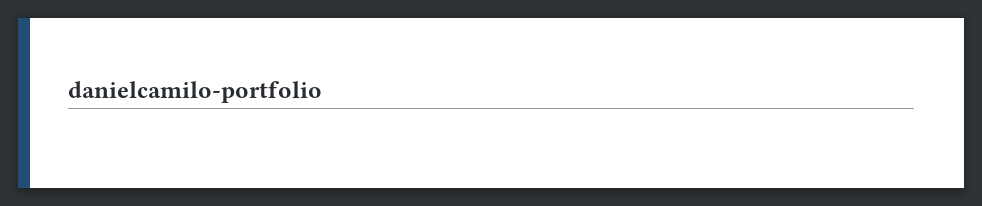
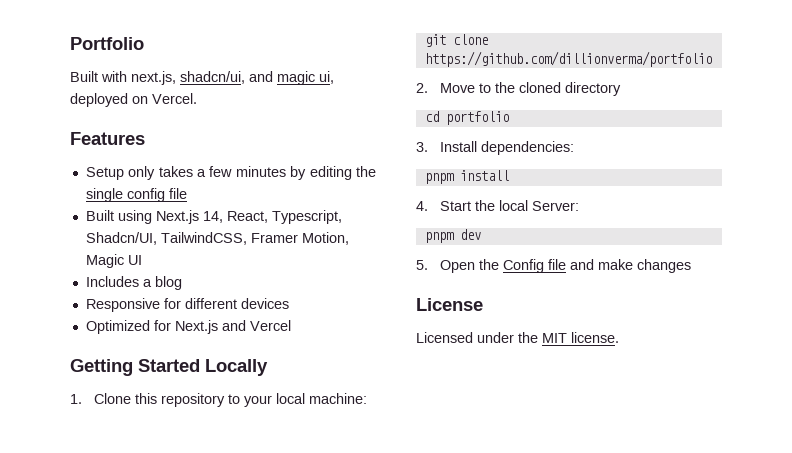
[68,81,322,103] danielcamilo-portfolio -> [70,37,144,50] [70,71,334,85] [70,93,197,107] [70,132,145,145] [85,166,376,180] [85,188,187,202] [85,210,342,224] [85,232,349,245] [85,254,142,268] [85,276,182,290] [85,298,289,312] [85,320,291,334] [70,359,268,376] [70,393,368,407] [424,34,488,47] [424,51,712,67] [416,82,622,96] [424,111,509,125] [416,141,575,155] [424,170,509,184] [416,200,580,211] [424,229,481,243] [416,259,692,273] [416,298,483,311] [416,332,619,343] Portfolio // Built with next.js, shadcn/ui, and magic ui, deployed on Vercel. // Features // Setup only takes a few minutes by editing the single config file // Built using Next.js 14, React, Typescript, Shadcn/UI, TailwindCSS, Framer Motion, Magic UI // Includes a blog // Responsive for different devices // Optimized for Next.js and Vercel // Getting Started Locally // 1. Clone this repository to your local machine: // git clone https://github.com/dillionverma/portfolio // 2. Move to the cloned directory // cd portfolio // 3. Install dependencies: // pnpm install // 4. Start the local Server: // pnpm dev // 5. Open the Config file and make changes // License // Licensed under the MIT license.

